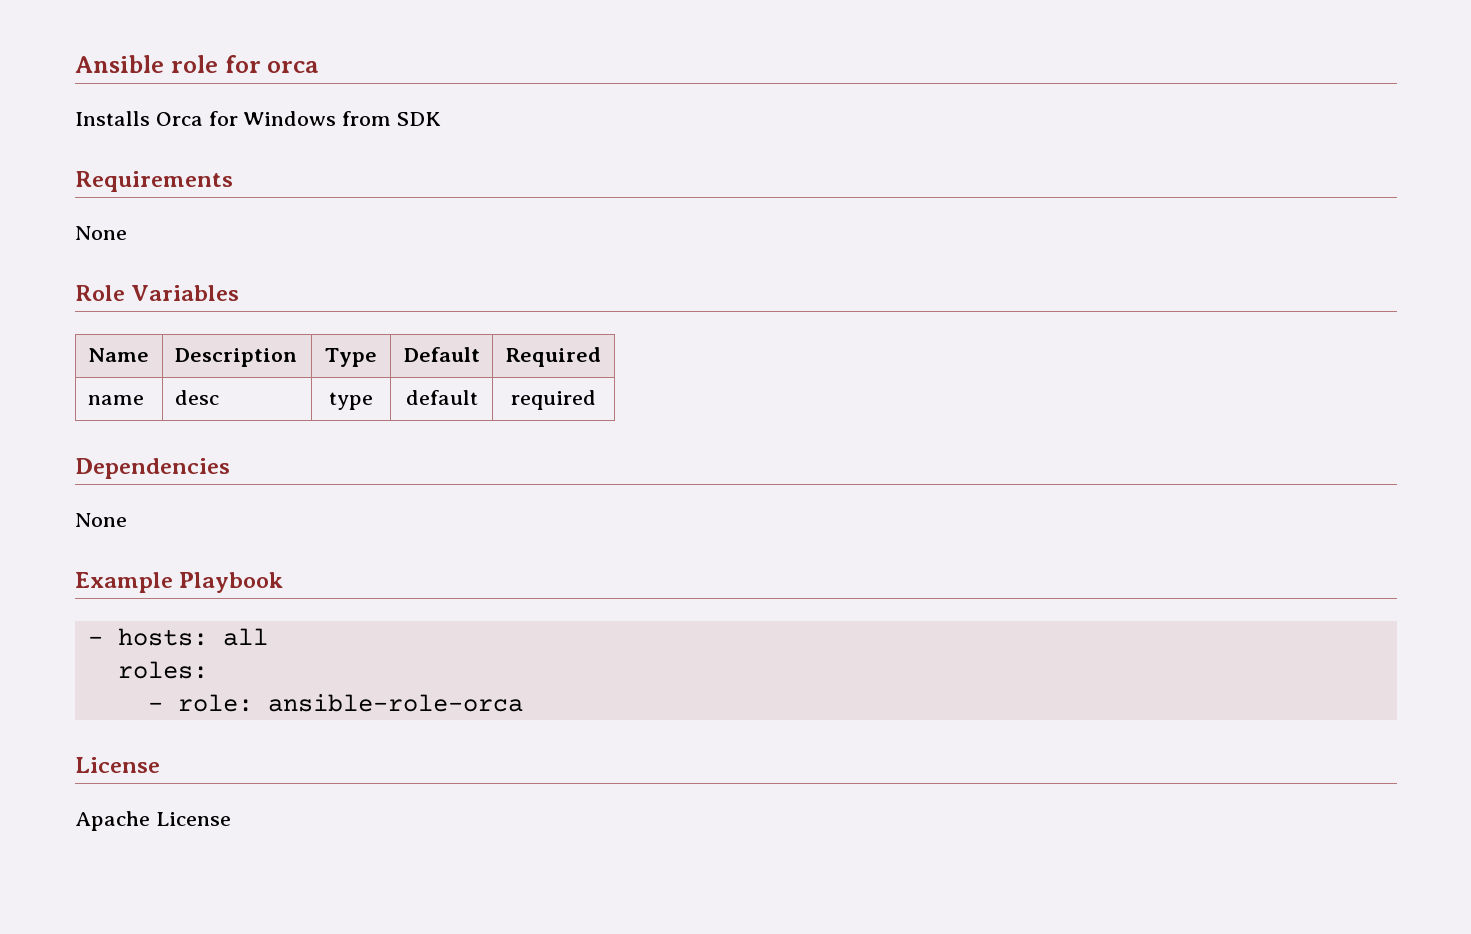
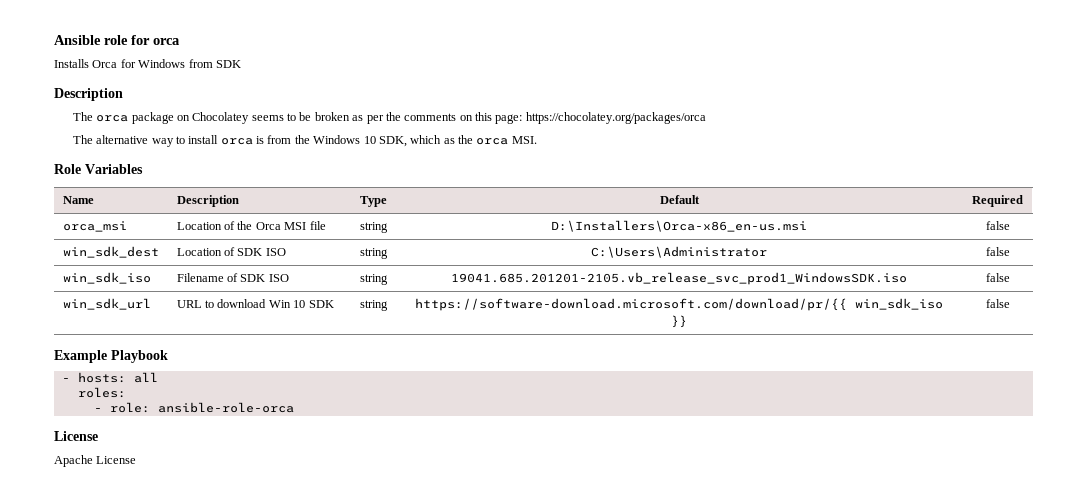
[75,171,233,192] [75,226,127,240] Requirements // None -> [54,88,123,101] [72,112,706,124] [72,135,537,147] Description // The orca package on Chocolatey seems to be broken as per the comments on this page: https://chocolatey.org/packages/orca // The alternative way to install orca is from the Windows 10 SDK, which as the orca MSI.
[87,395,144,405] [174,390,219,405] [329,392,373,410] [405,390,478,405] [511,390,596,410] [75,458,230,479] [75,513,127,527] name | desc | type | default | required // Dependencies // None -> [62,221,127,232] [176,221,326,230] [359,222,388,233] [551,220,807,232] [985,221,1010,230] [62,246,159,258] [176,247,286,256] [359,248,388,259] [591,246,767,258] [985,247,1010,256] [62,272,151,284] [176,273,289,282] [359,274,388,285] [451,272,907,285] [985,273,1010,282] [62,298,151,310] [176,299,334,308] [359,300,388,311] [415,298,943,311] [671,315,687,328] [985,299,1010,308] orca_msi | Location of the Orca MSI file | string | D:\Installers\Orca-x86_en-us.msi | false // win_sdk_dest | Location of SDK ISO | string | C:\Users\Administrator | false // win_sdk_iso | Filename of SDK ISO | string | 19041.685.201201-2105.vb_release_svc_prod1_WindowsSDK.iso | false // win_sdk_url | URL to download Win 10 SDK | string | https://software-download.microsoft.com/download/pr/{{ win_sdk_iso }} | false

